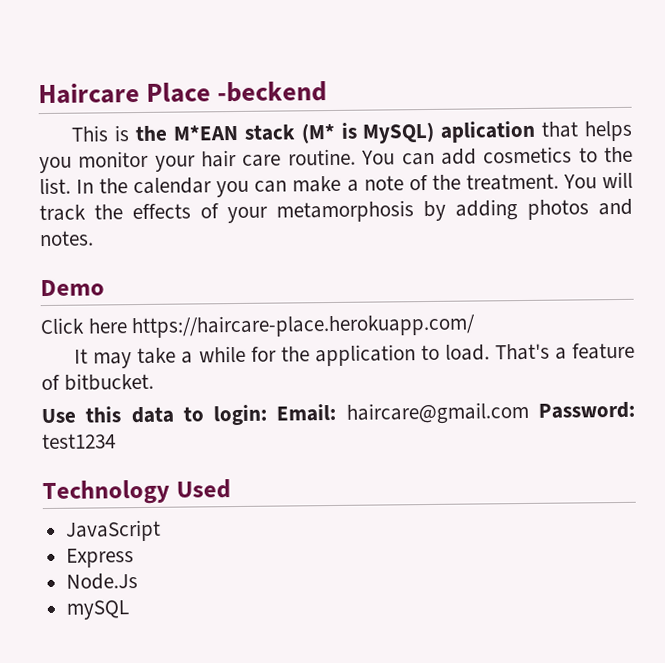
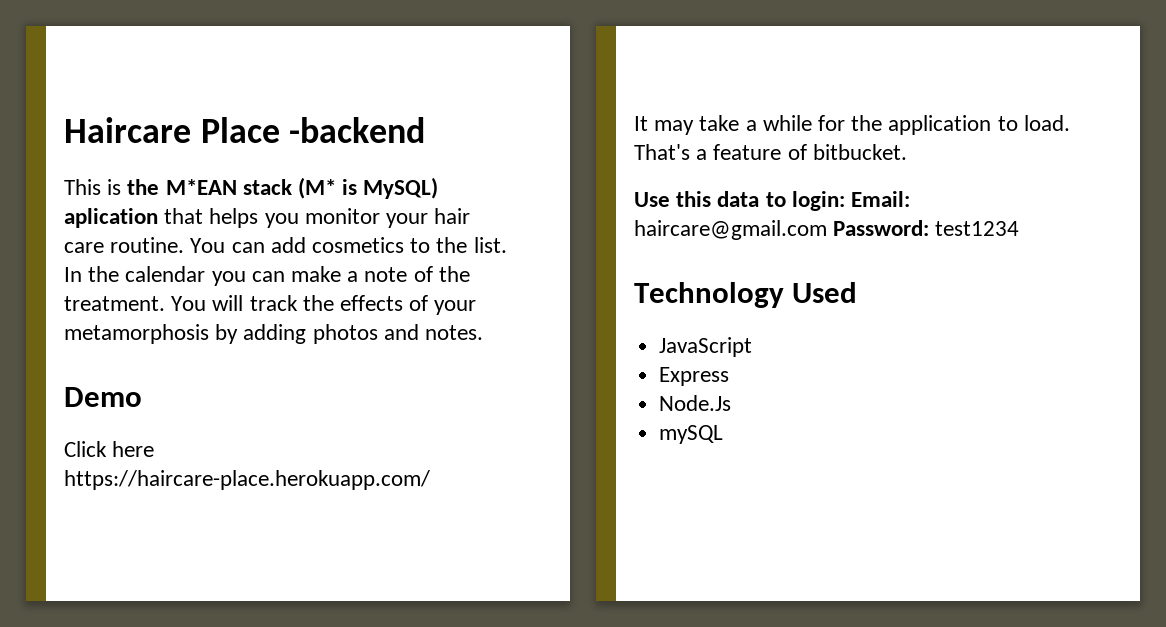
[217,81,328,103] -beckend -> [289,117,426,143] -backend

